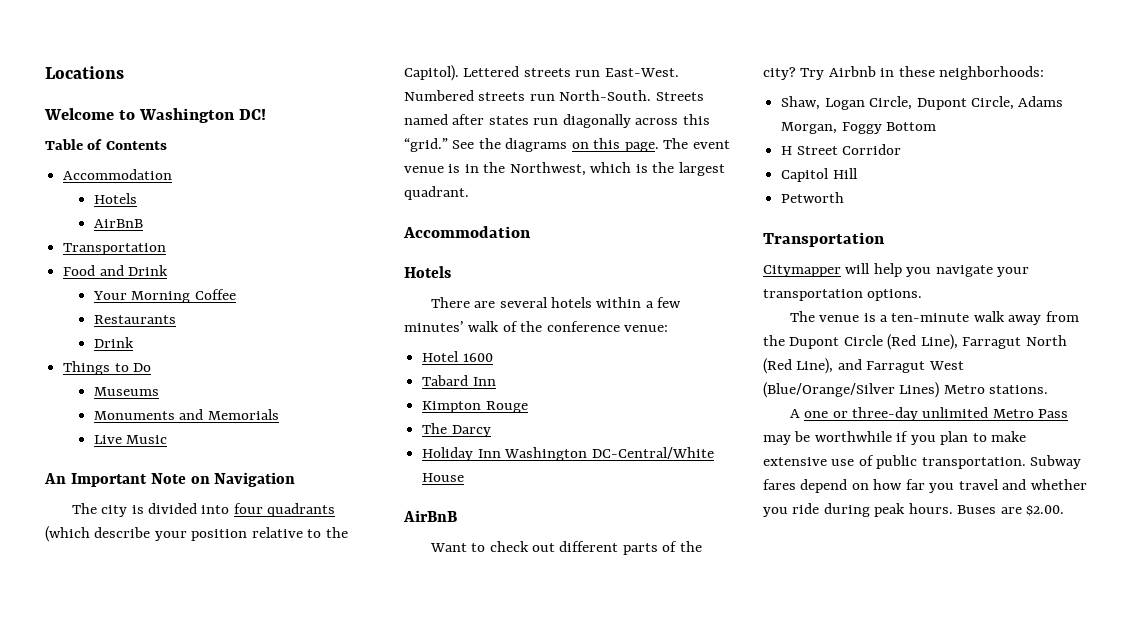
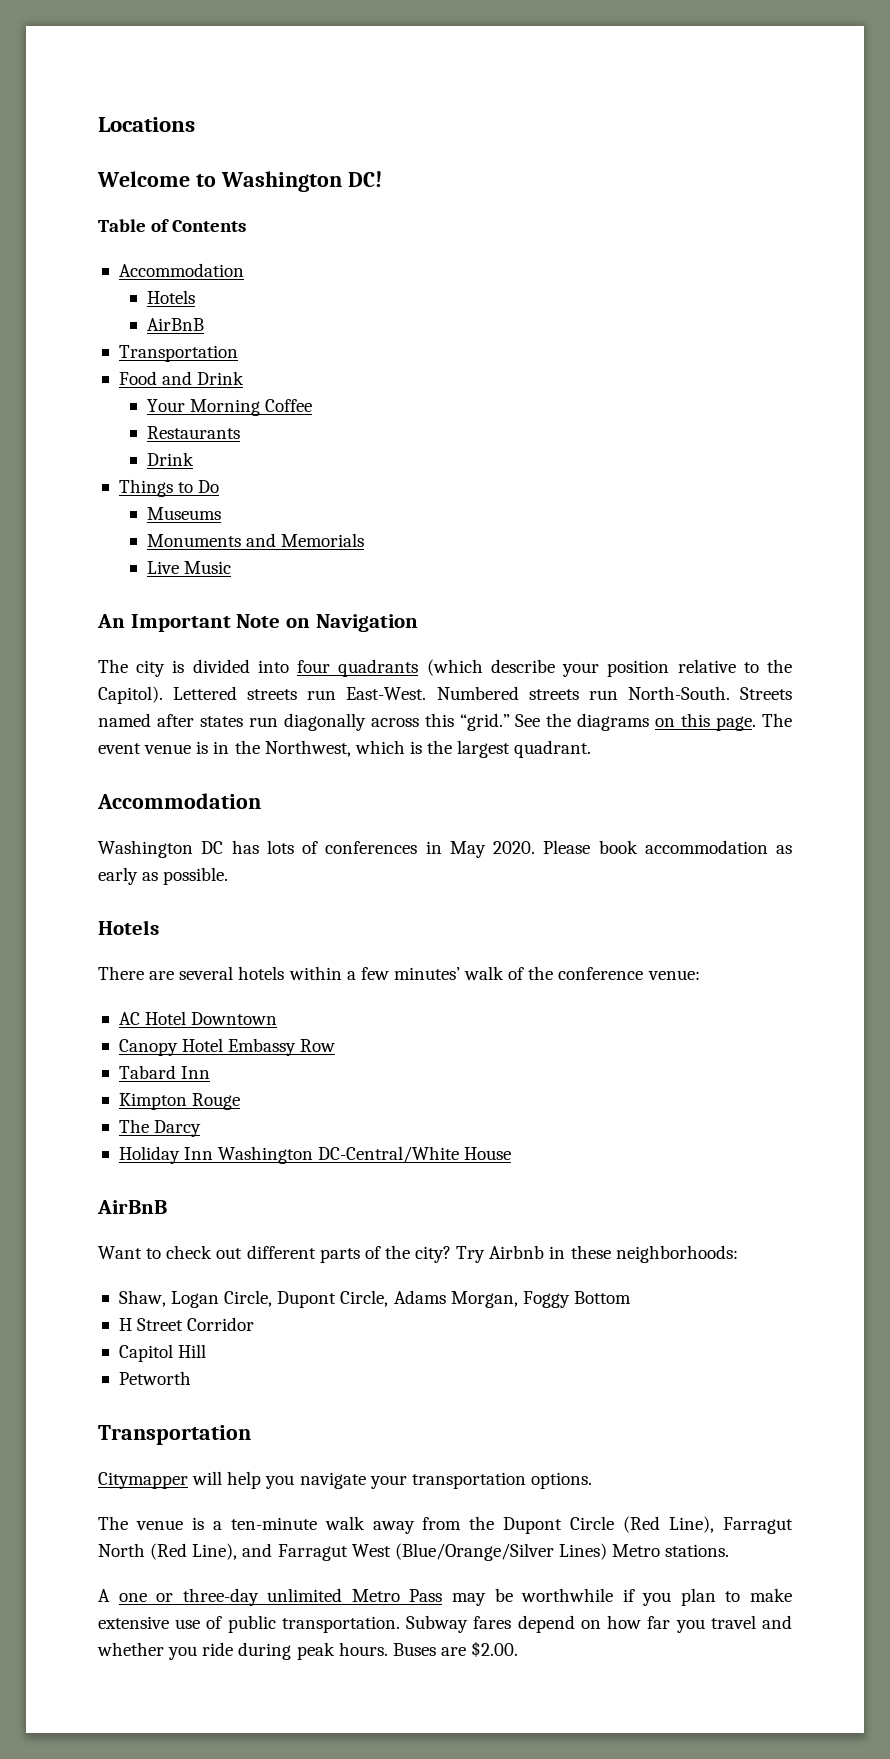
(531, 232) none -> [98,840,792,858] [98,867,229,885] // Washington DC has lots of conferences in May 2020. Please book accommodation as early as possible.
[422,351,493,362] Hotel 1600 -> [118,1011,278,1025] [118,1038,336,1056] AC Hotel Downtown // Canopy Hotel Embassy Row

